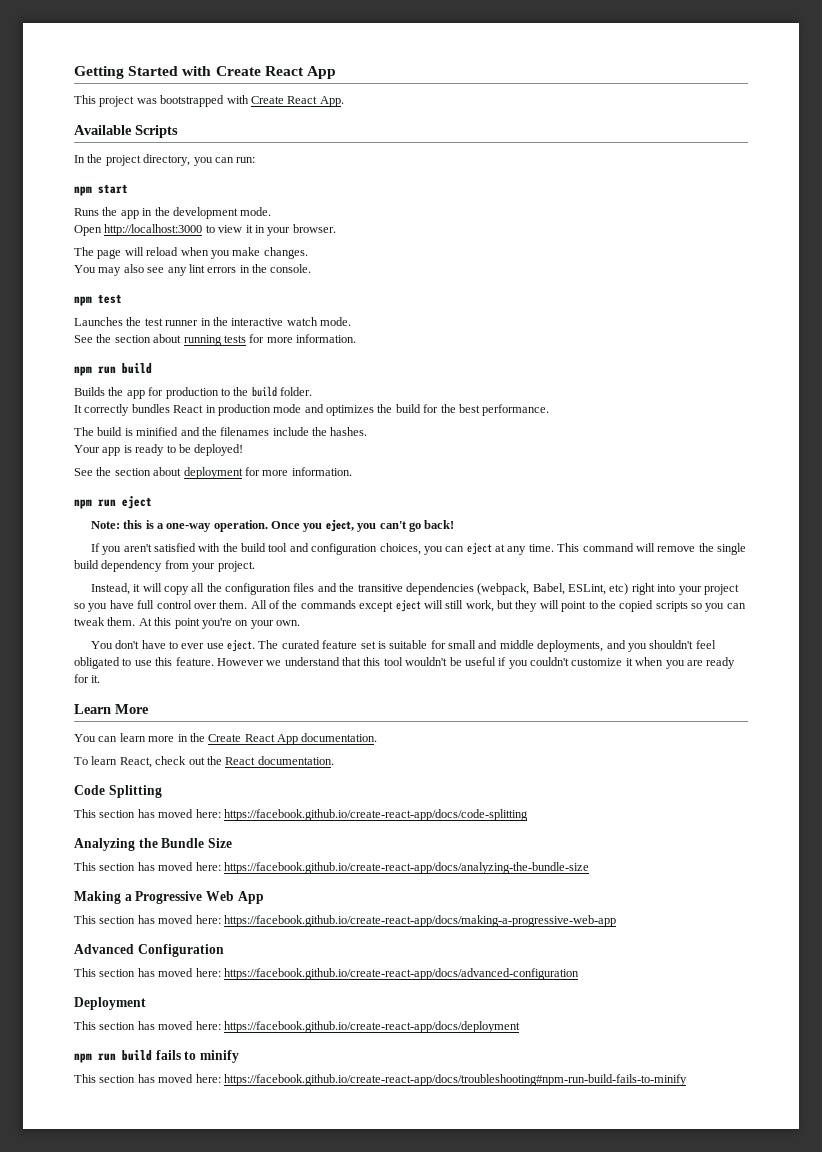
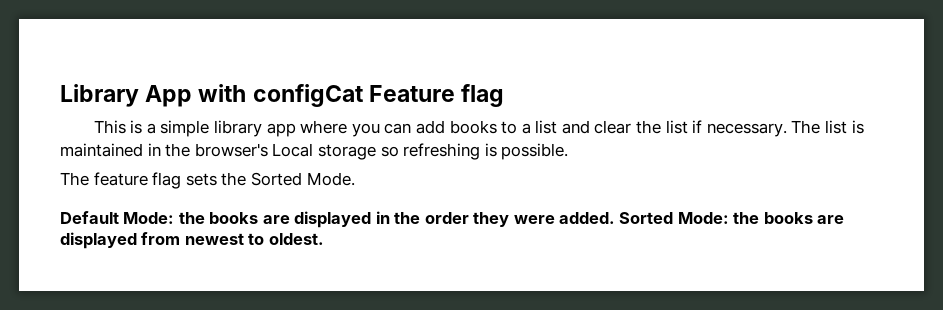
[74,66,336,79] [74,95,344,107] [74,125,178,138] [74,154,256,166] [74,184,128,196] [74,207,272,219] [74,224,336,236] [74,247,308,259] [74,264,312,276] [74,294,122,306] [74,317,351,326] [74,334,356,346] [74,363,152,376] [74,386,312,399] [74,404,550,416] [74,427,368,436] [74,444,244,456] [74,467,352,479] [74,496,152,509] [90,519,455,532] [90,543,747,555] [74,560,255,572] [90,583,739,595] [74,600,746,612] [74,617,300,629] [90,640,716,652] [74,657,736,669] [74,674,101,683] [74,704,149,714] [74,733,378,745] [74,756,334,768] [74,785,162,798] [74,809,528,821] [74,838,232,851] [74,862,589,874] [74,891,264,904] [74,915,616,927] [74,944,224,957] [74,968,579,980] [74,997,146,1010] [74,1021,520,1033] [74,1050,239,1063] [74,1074,687,1086] Getting Started with Create React App // This project was bootstrapped with Create React App. // Available Scripts // In the project directory, you can run: // npm start // Runs the app in the development mode. // Open http://localhost:3000 to view it in your browser. // The page will reload when you make changes. // You may also see any lint errors in the console. // npm test // Launches the test runner in the interactive watch mode. // See the section about running tests for more information. // npm run build // Builds the app for production to the build folder. // It correctly bundles React in production mode and optimizes the build for the best performance. // The build is minified and the filenames include the hashes. // Your app is ready to be deployed! // See the section about deployment for more information. // npm run eject // Note: this is a one-way operation. Once you eject, you can't go back! // If you aren't satisfied with the build tool and configuration choices, you can eject at any time. This command will remove the single build dependency from your project. // Instead, it will copy all the configuration files and the transitive dependencies (webpack, Babel, ESLint, etc) right into your project so you have full control over them. All of the commands except eject will still work, but they will point to the copied scripts so you can tweak them. At this point you're on your own. // You don't have to ever use eject. The curated feature set is suitable for small and middle deployments, and you shouldn't feel obligated to use this feature. However we understand that this tool wouldn't be useful if you couldn't customize it when you are ready for it. // Learn More // You can learn more in the Create React App documentation. // To learn React, check out the React documentation. // Code Splitting // This section has moved here: https://facebook.github.io/create-react-app/docs/code-splitting // Analyzing the Bundle Size // This section has moved here: https://facebook.github.io/create-react-app/docs/analyzing-the-bundle-size // Making a Progressive Web App // This section has moved here: https://facebook.github.io/create-react-app/docs/making-a-progressive-web-app // Advanced Configuration // This section has moved here: https://facebook.github.io/create-react-app/docs/advanced-configuration // Deployment // This section has moved here: https://facebook.github.io/create-react-app/docs/deployment // npm run build fails to minify // This section has moved here: https://facebook.github.io/create-react-app/docs/troubleshooting#npm-run-build-fails-to-minify -> [60,84,505,107] [93,120,864,137] [60,143,569,160] [60,172,355,189] [60,211,845,228] [60,232,324,249] Library App with configCat Feature flag // This is a simple library app where you can add books to a list and clear the list if necessary. The list is maintained in the browser's Local storage so refreshing is possible. // The feature flag sets the Sorted Mode. // Default Mode: the books are displayed in the order they were added. Sorted Mode: the books are displayed from newest to oldest.

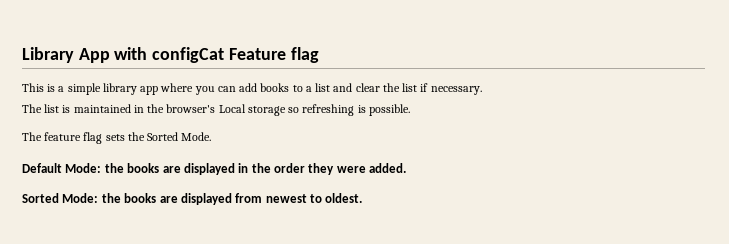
(787, 130) none -> (482, 90) //
(616, 218) none -> (407, 168) //

